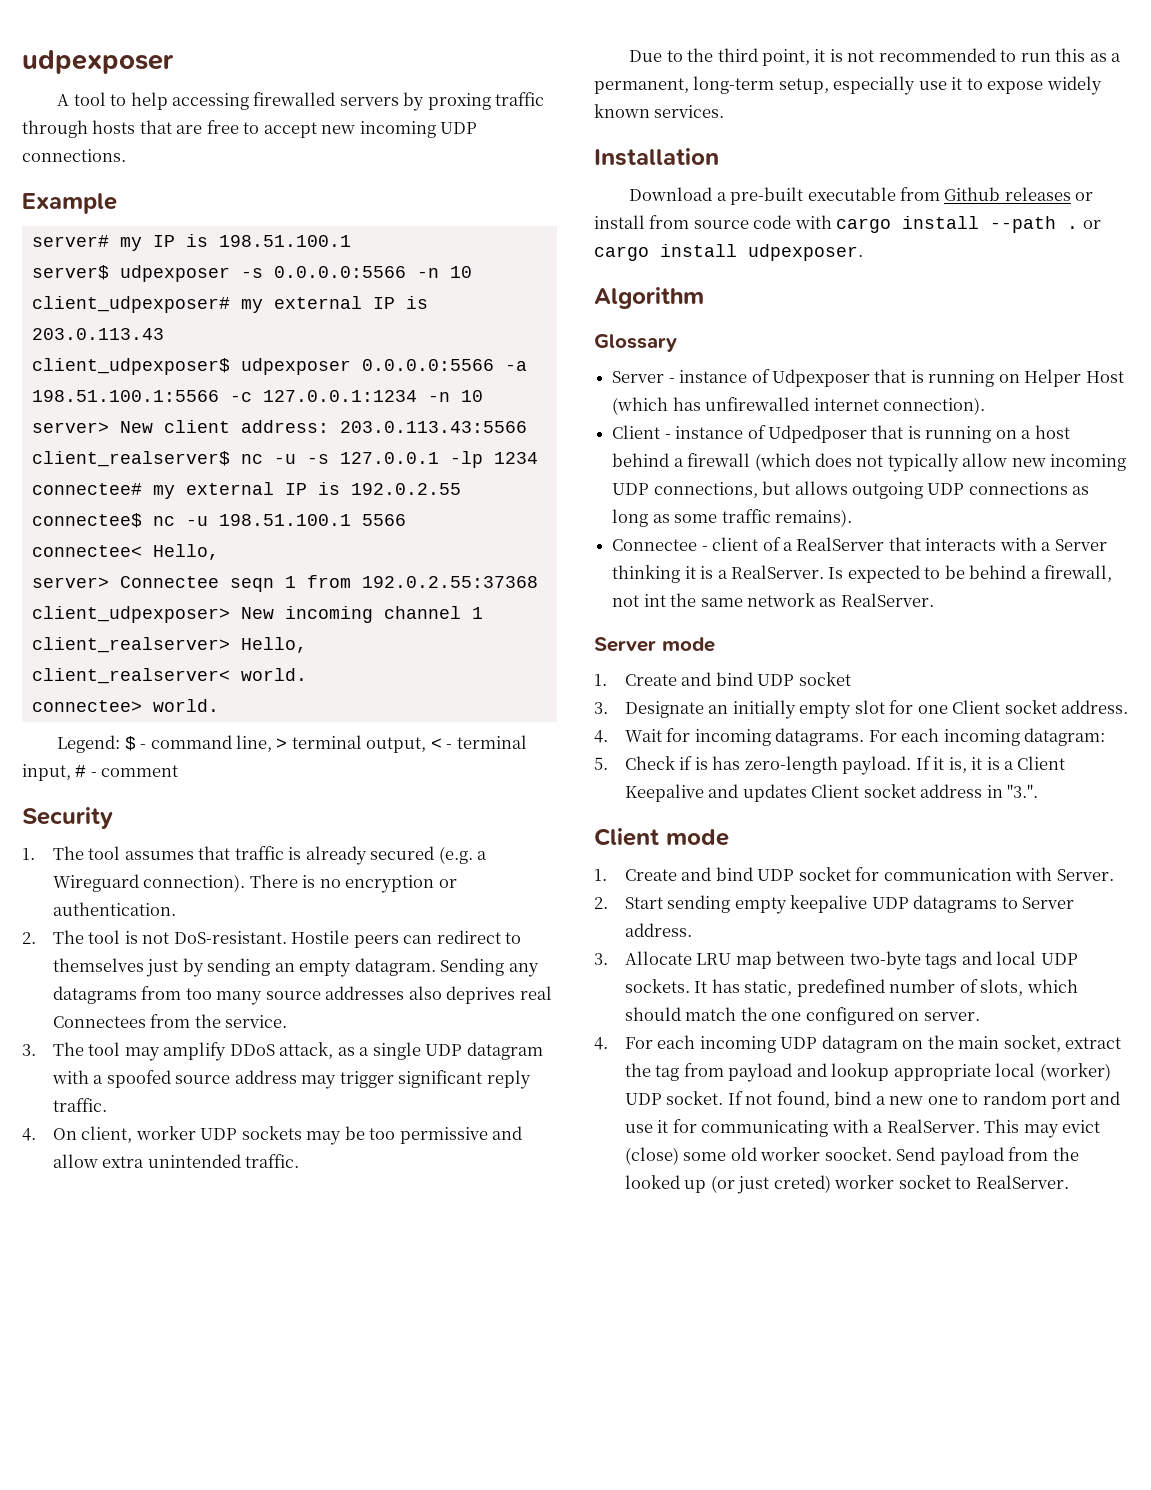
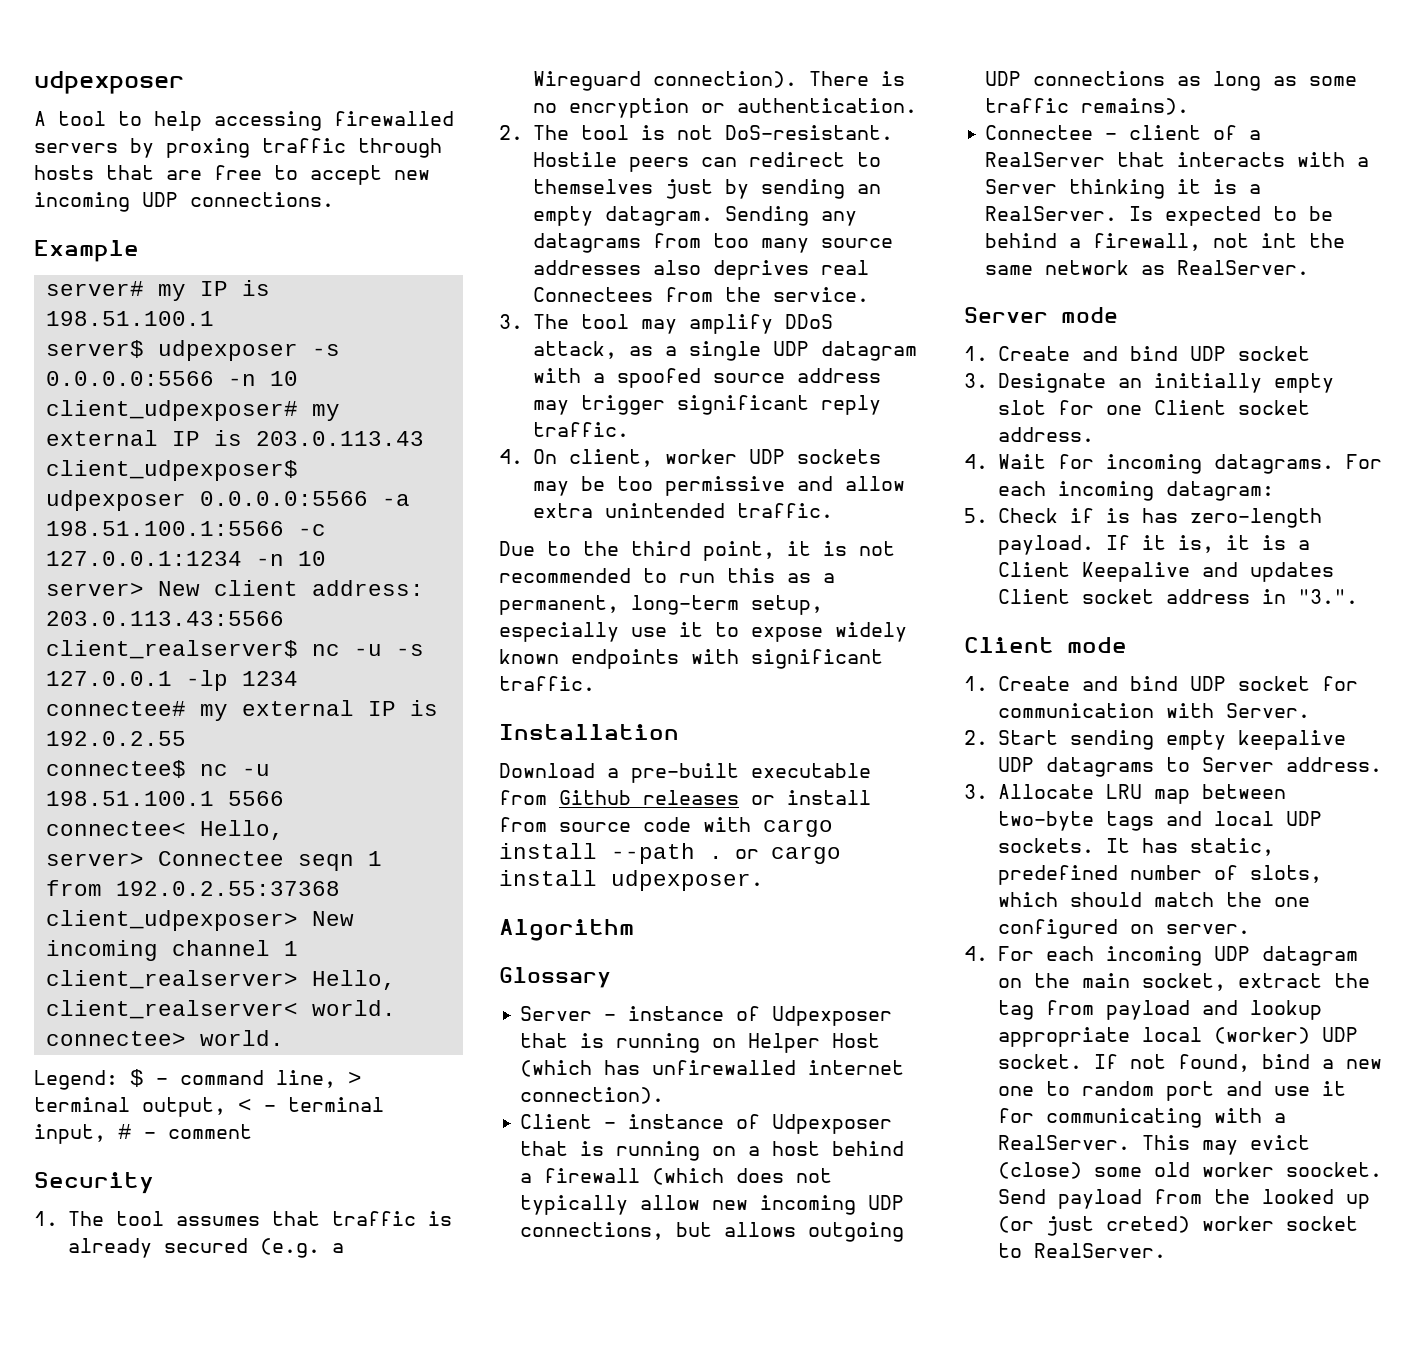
[654,105,725,118] services. -> [571,649,883,669] [499,676,595,691] endpoints with significant traffic.
[767,425,867,443] Udpedposer -> [772,1114,893,1134] Udpexposer

